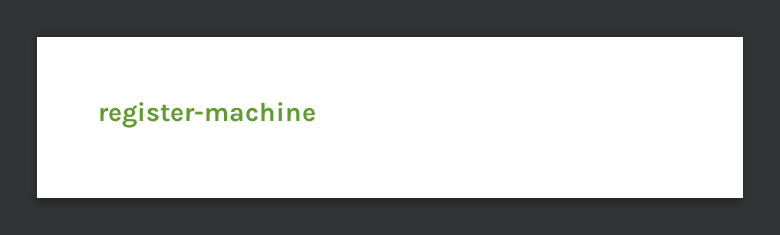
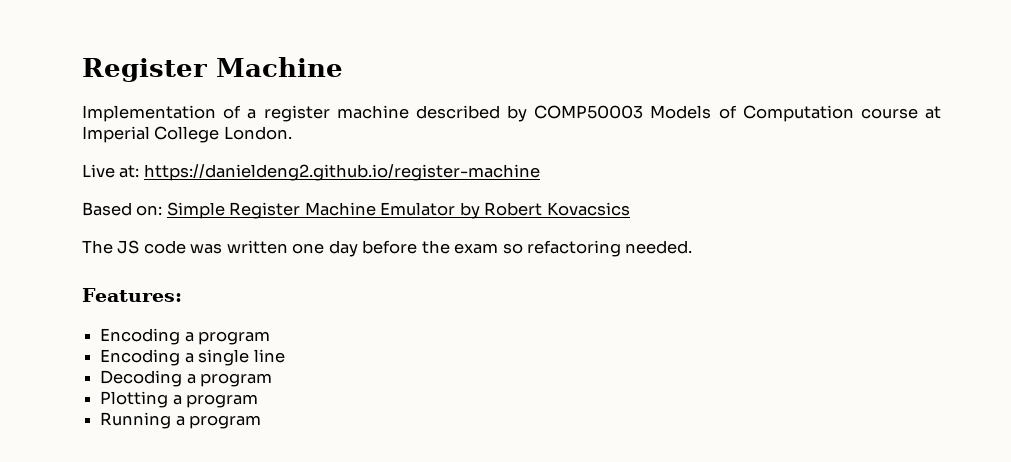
[98,102,316,128] register-machine -> [82,57,343,82] [82,105,941,122] [82,126,292,143] [82,164,540,181] [82,202,630,219] [82,240,693,257] [82,288,182,302] [100,328,271,345] [100,349,285,366] [100,370,273,387] [100,391,259,408] [100,412,262,429] Register Machine // Implementation of a register machine described by COMP50003 Models of Computation course at Imperial College London. // Live at: https://danieldeng2.github.io/register-machine // Based on: Simple Register Machine Emulator by Robert Kovacsics // The JS code was written one day before the exam so refactoring needed. // Features: // Encoding a program // Encoding a single line // Decoding a program // Plotting a program // Running a program

